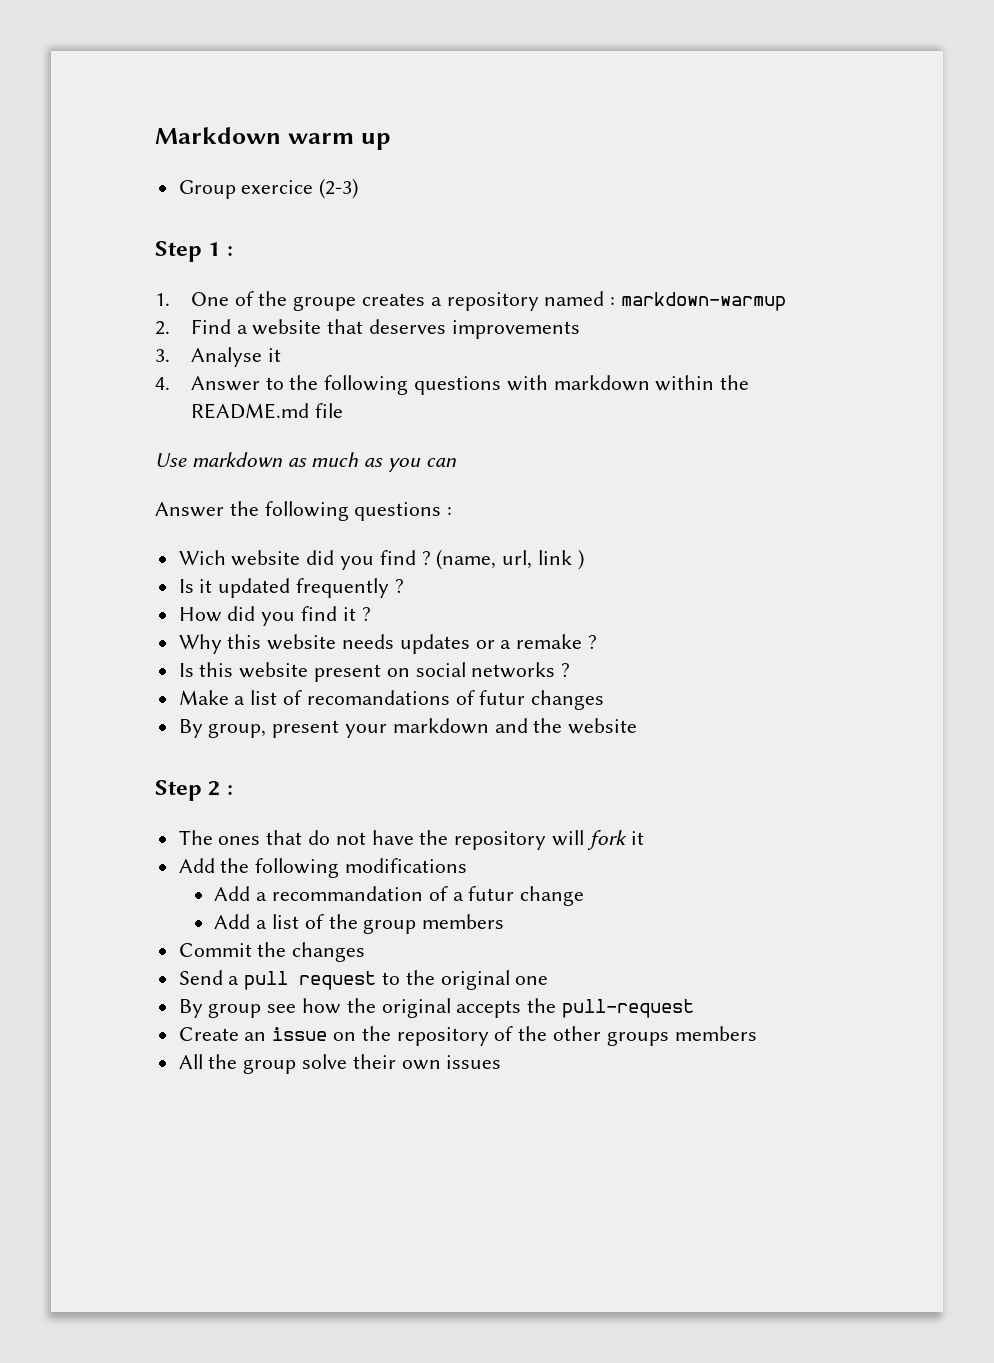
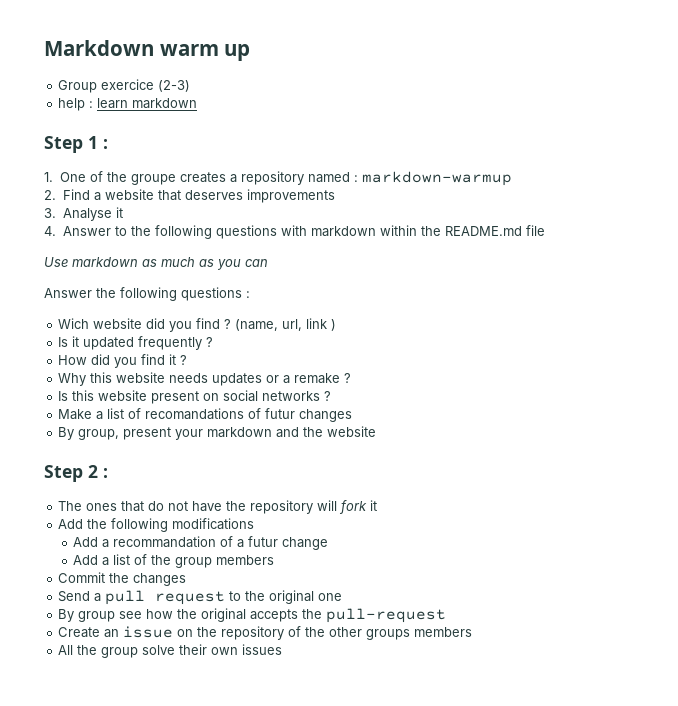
(359, 188) none -> [58,98,198,111] // help : learn markdown

